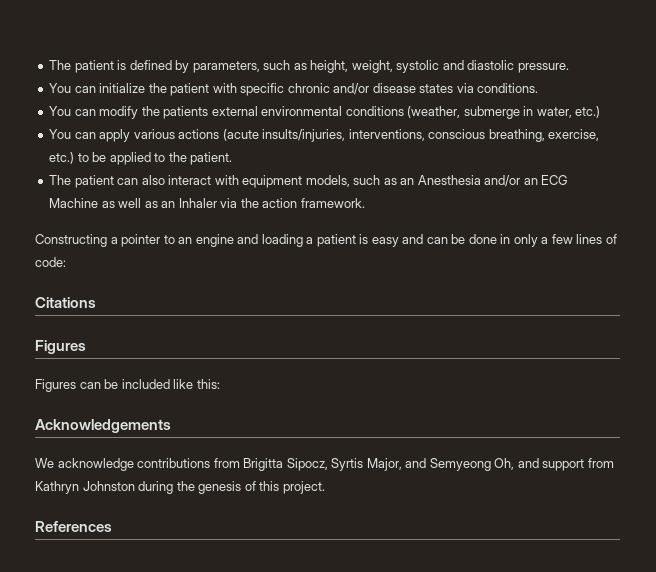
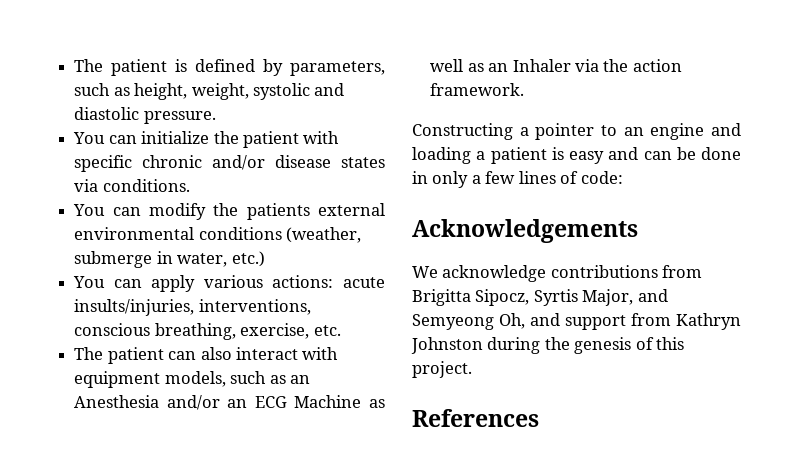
[178,129,259,141] actions (acute -> [272,275,386,288] actions: acute
[49,152,233,165] etc.) to be applied to the patient. -> [313,325,341,336] etc.
[35,297,96,308] [35,340,86,354] [35,379,220,392] // Citations // Figures // Figures can be included like this: -> (623, 177) none

